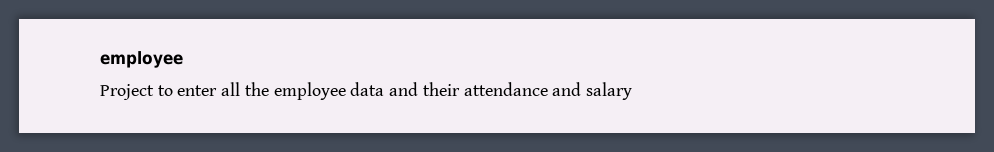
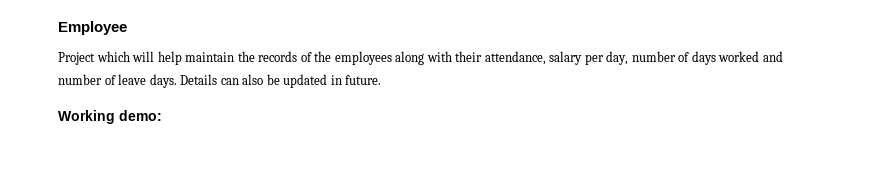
[100,51,183,68] employee -> [58,21,127,35] Employee
[157,82,632,100] to enter all the employee data and their attendance and salary -> [96,51,783,65] [58,74,382,88] [58,110,162,124] which will help maintain the records of the employees along with their attendance, salary per day, number of days worked and number of leave days. Details can also be updated in future. // Working demo:

